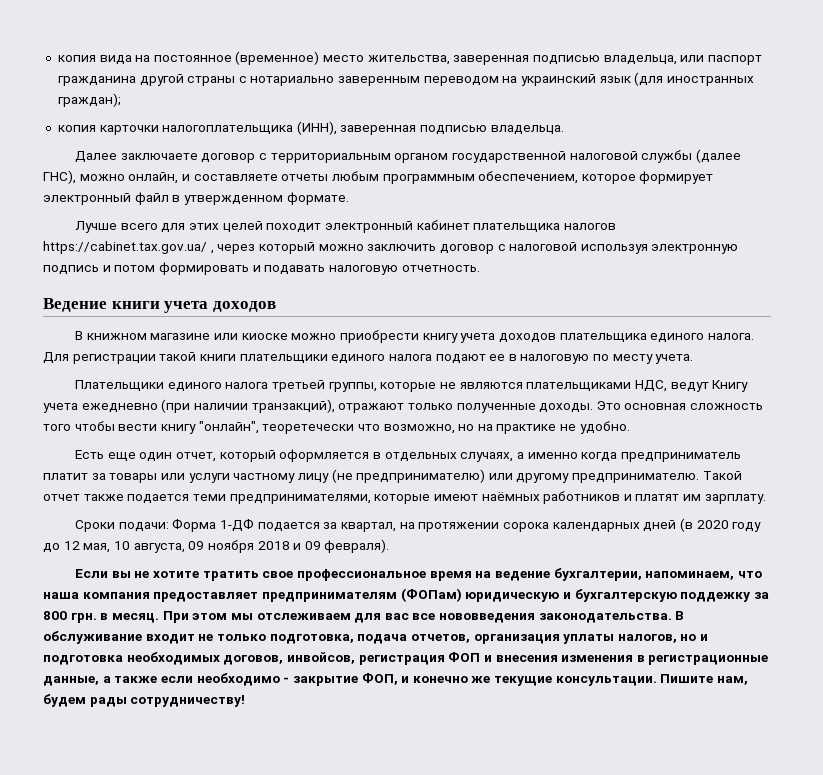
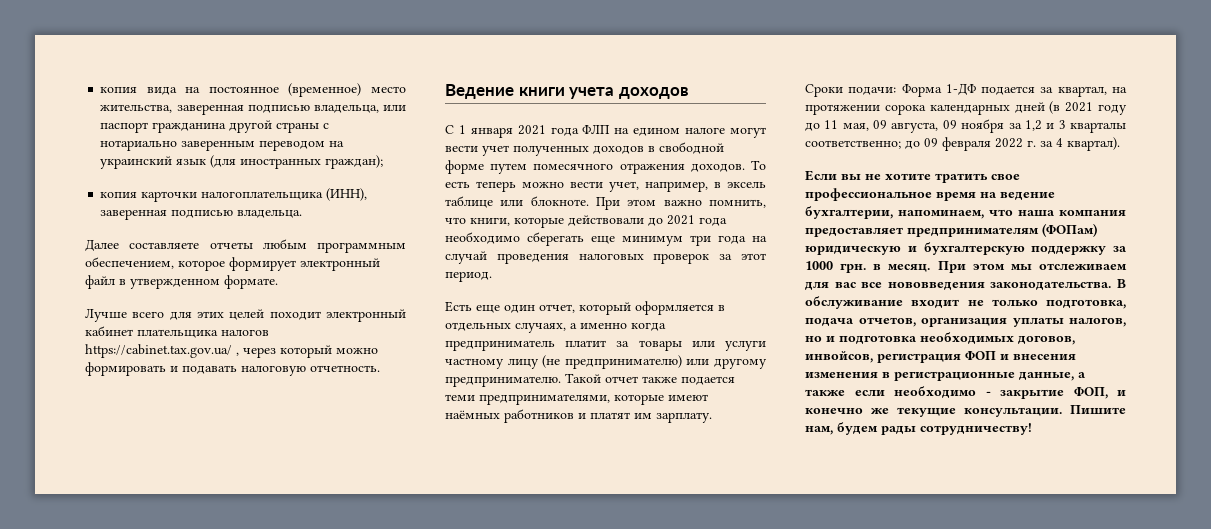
[120,149,741,163] [43,170,190,184] заключаете договор с территориальным органом государственной налоговой службы (далее ГНС), можно онлайн, и -> (119, 245) none
[367,242,739,254] [43,265,156,275] заключить договор с налоговой используя электронную подпись и потом -> (378, 351) none
[75,330,754,343] [43,352,694,364] [75,380,749,392] [43,399,764,413] [43,421,630,434] В книжном магазине или киоске можно приобрести книгу учета доходов плательщика единого налога. Для регистрации такой книги плательщики единого налога подают ее в налоговую по месту учета. // Плательщики единого налога третьей группы, которые не являются плательщиками НДС, ведут Книгу учета ежедневно (при наличии транзакций), отражают только полученные доходы. Это основная сложность того чтобы вести книгу "онлайн", теоретечески что возможно, но на практике не удобно. -> [445,124,766,138] [445,142,724,156] [445,160,766,174] [445,181,766,192] [445,196,766,210] [445,215,727,228] [445,232,767,246] [445,251,766,264] [445,271,492,282] С 1 января 2021 года ФЛП на едином налоге могут вести учет полученных доходов в свободной форме путем помесячного отражения доходов. То есть теперь можно вести учет, например, в эксель таблице или блокноте. При этом важно помнить, что книги, которые действовали до 2021 года необходимо сберегать еще минимум три года на случай проведения налоговых проверок за этот период.
[696,520,729,529] 2020 -> [1065,102,1094,112] 2021
[63,539,390,553] 12 мая, 10 августа, 09 ноября 2018 и 09 февраля). -> [824,119,1126,133] [805,137,1120,151] 11 мая, 09 августа, 09 ноября за 1,2 и 3 кварталы соответственно; до 09 февраля 2022 г. за 4 квартал).
[680,592,769,602] [43,611,67,620] поддежку за 800 -> [1031,246,1127,255] [805,261,833,270] поддержку за 1000

